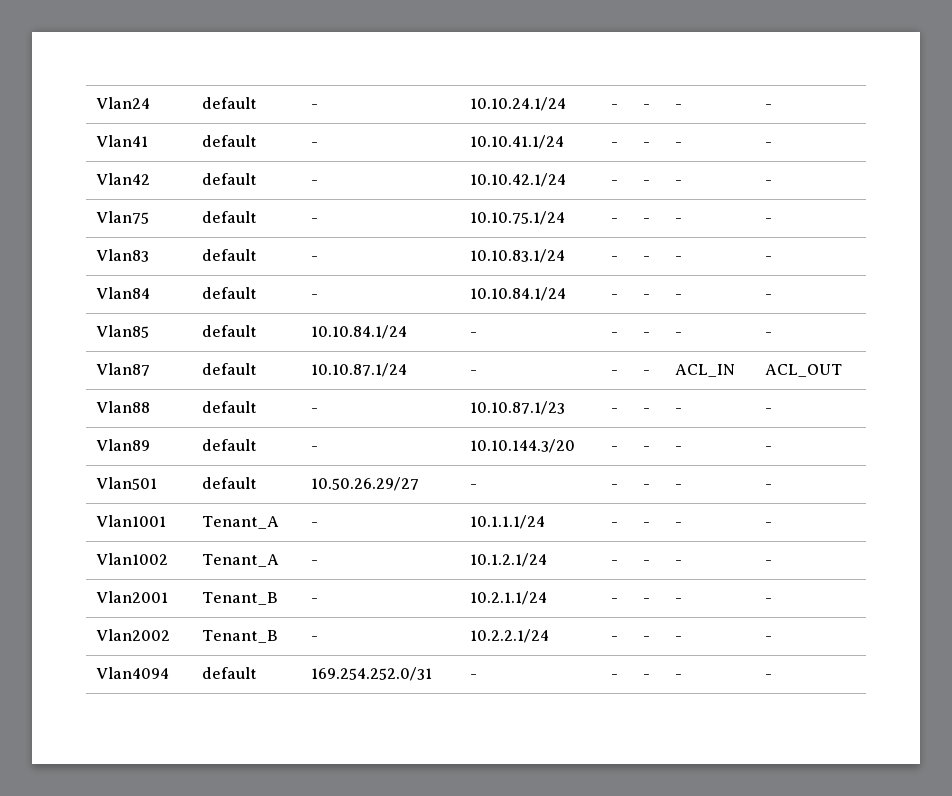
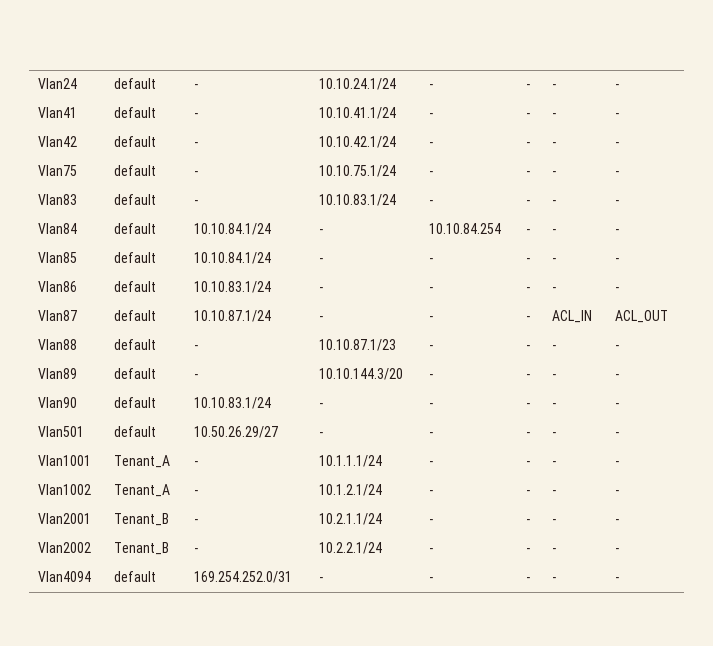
[310,294,318,299] [469,287,566,301] [610,294,618,299] | - | 10.10.84.1/24 | - -> [193,223,271,235] [318,229,323,234] [428,223,501,234] | 10.10.84.1/24 | - | 10.10.84.254
(772, 334) none -> [37,281,77,292] [113,281,156,292] [193,281,271,293] [318,287,323,292] [428,287,433,292] [525,287,530,292] [551,287,556,292] [614,287,619,292] // Vlan86 | default | 10.10.83.1/24 | - | - | - | - | -
(772, 448) none -> [37,397,77,408] [113,397,156,408] [193,397,271,409] [318,403,323,408] [428,403,433,408] [525,403,530,408] [551,403,556,408] [614,403,619,408] // Vlan90 | default | 10.10.83.1/24 | - | - | - | - | -

